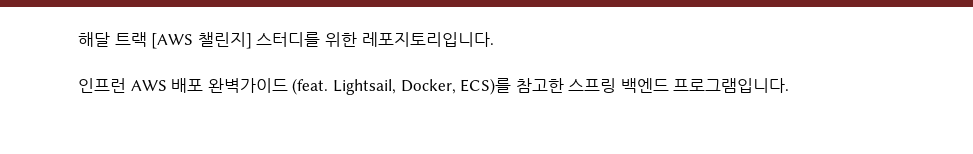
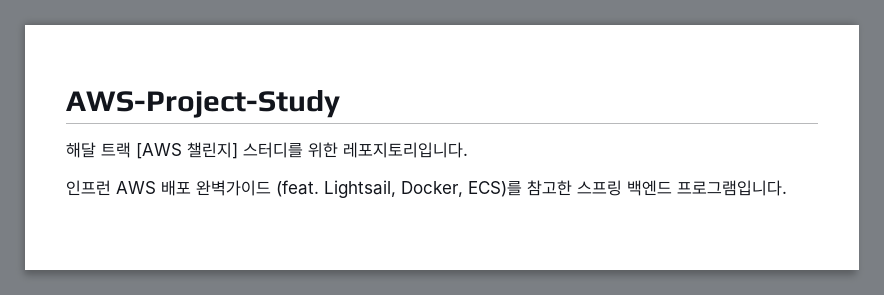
(78, 39) none -> [66,90,340,118] AWS-Project-Study //

